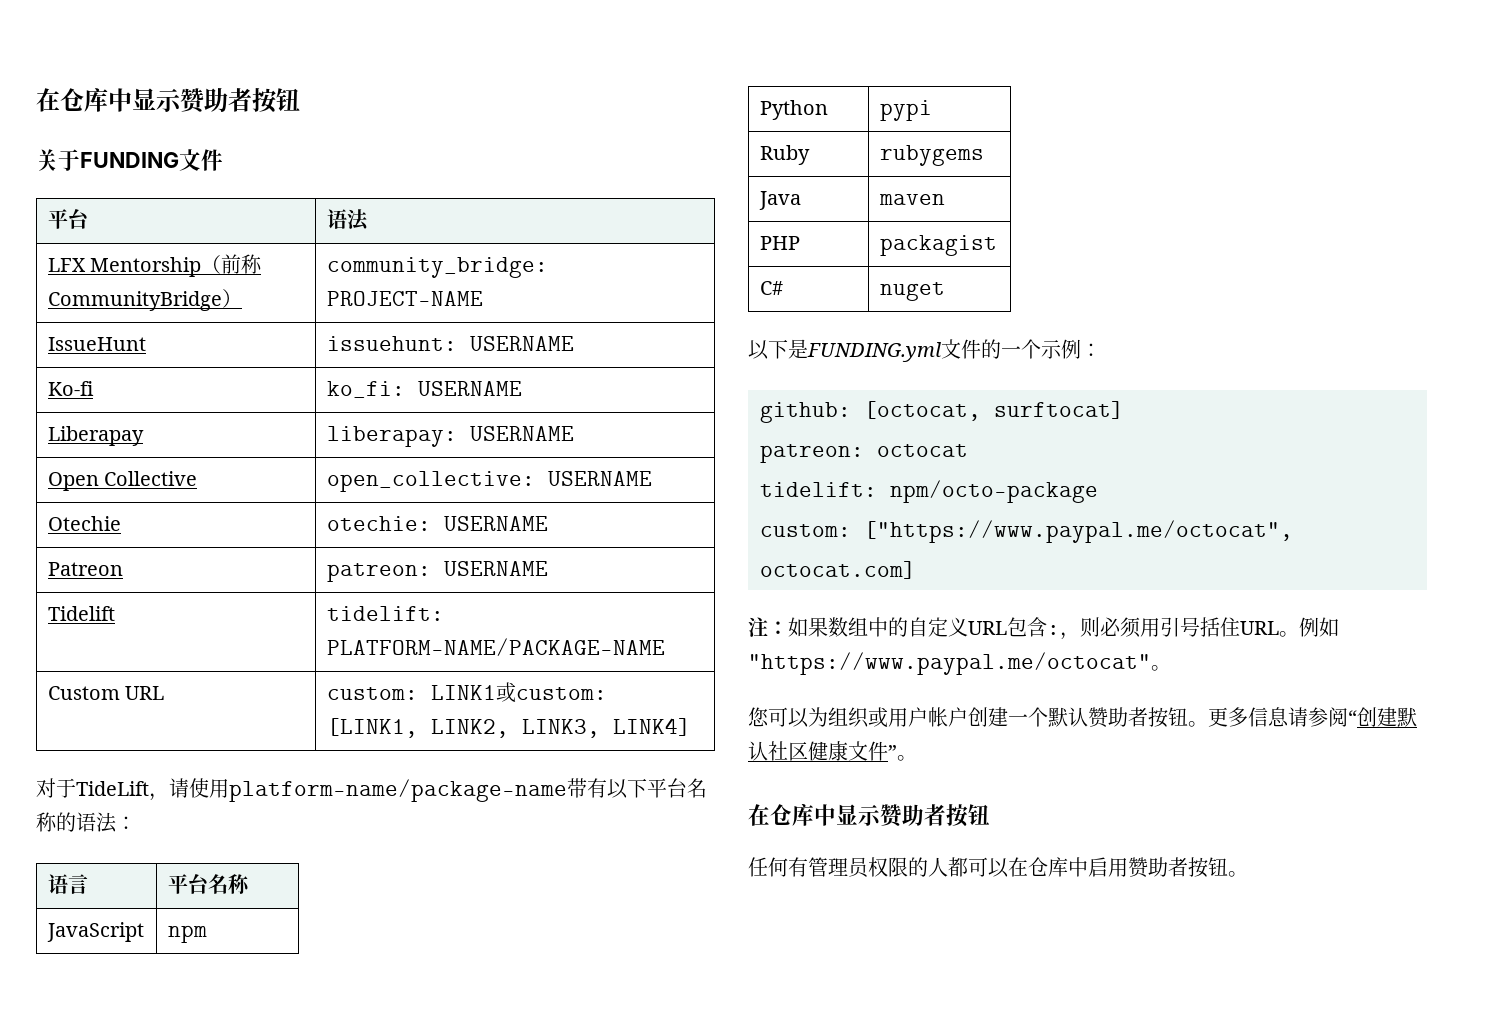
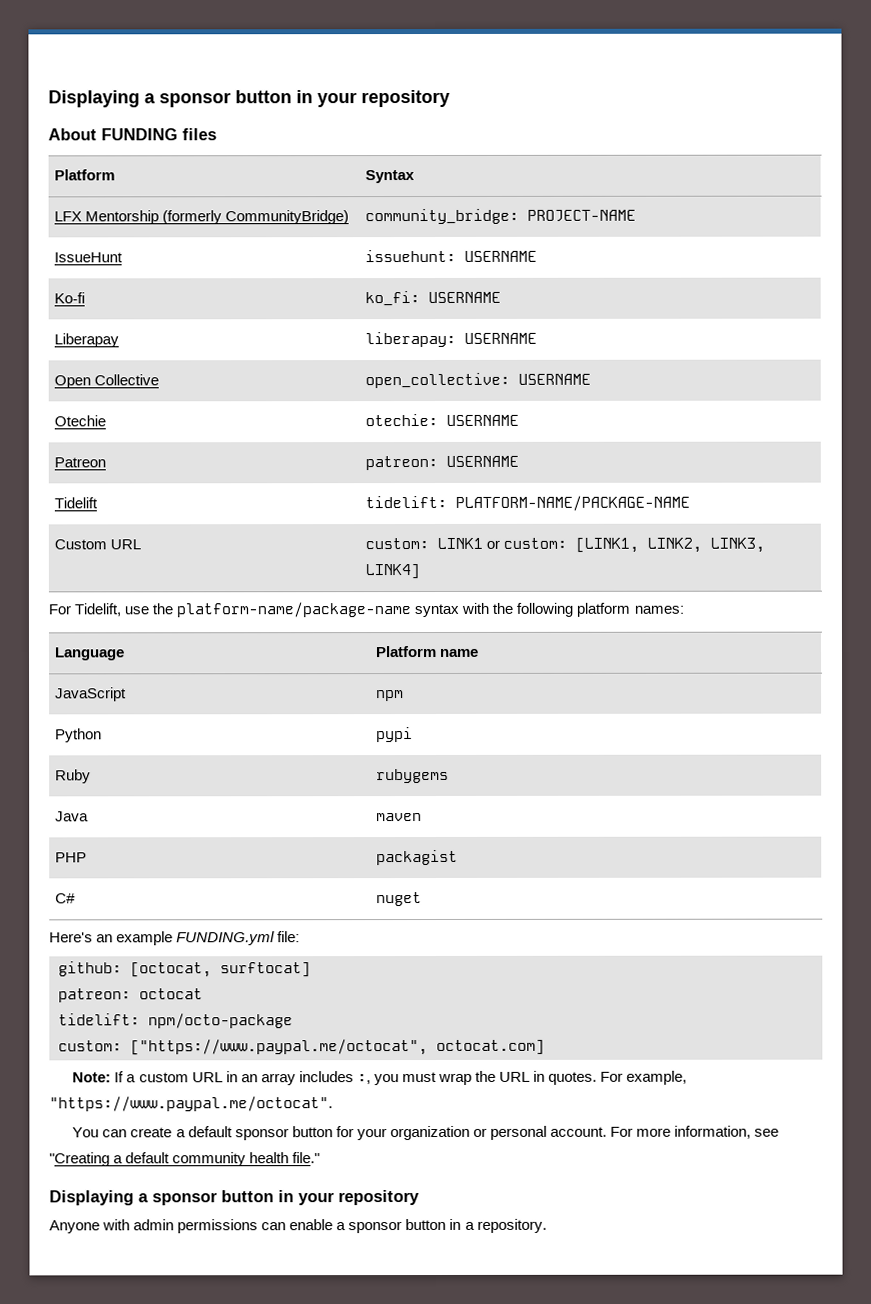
[36,87,300,114] [36,149,223,171] [47,209,89,229] [326,209,369,231] 在仓库中显示赞助者按钮 // 关于FUNDING文件 // 平台 | 语法 -> [48,89,450,108] [48,128,217,141] [54,169,116,181] [365,170,416,184] Displaying a sponsor button in your repository // About FUNDING files // Platform | Syntax
[201,254,263,274] [47,289,242,311] （前称CommunityBridge） -> [162,210,350,225] (formerly CommunityBridge)
[495,682,516,703] 或 -> [486,539,501,549] or
[36,778,707,802] [36,812,136,833] [47,874,88,894] [167,874,250,894] 对于TideLift，请使用platform-name/package-name带有以下平台名称的语法： // 语言 | 平台名称 -> [48,602,684,618] [54,647,126,661] [375,645,480,658] For Tidelift, use the platform-name/package-name syntax with the following platform names: // Language | Platform name
[748,339,1101,362] 以下是FUNDING.yml文件的一个示例： -> [49,931,301,946] Here's an example FUNDING.yml file:
[748,617,1339,640] [748,652,1171,675] [748,707,1417,728] [748,741,917,761] [748,803,990,828] [748,857,1248,878] 注：如果数组中的自定义URL包含:，则必须用引号括住URL。例如"https://www.paypal.me/octocat"。 // 您可以为组织或用户帐户创建一个默认赞助者按钮。更多信息请参阅“创建默认社区健康文件”。 // 在仓库中显示赞助者按钮 // 任何有管理员权限的人都可以在仓库中启用赞助者按钮。 -> [72,1070,688,1086] [49,1096,333,1112] [72,1125,780,1141] [49,1152,321,1167] [49,1190,420,1206] [49,1218,547,1234] Note: If a custom URL in an array includes :, you must wrap the URL in quotes. For example, "https://www.paypal.me/octocat". // You can create a default sponsor button for your organization or personal account. For more information, see "Creating a default community health file." // Displaying a sponsor button in your repository // Anyone with admin permissions can enable a sponsor button in a repository.

